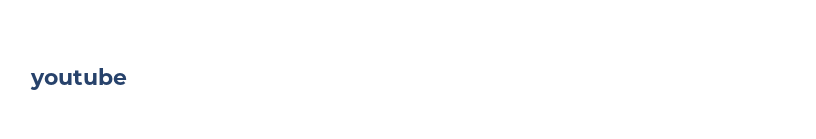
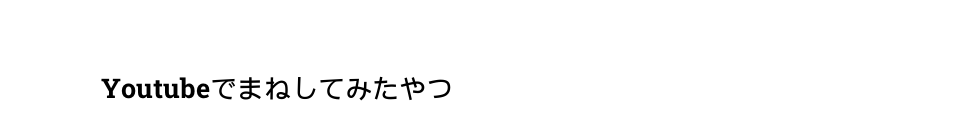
[30,68,127,90] youtube -> [101,76,453,101] Youtubeでまねしてみたやつ

